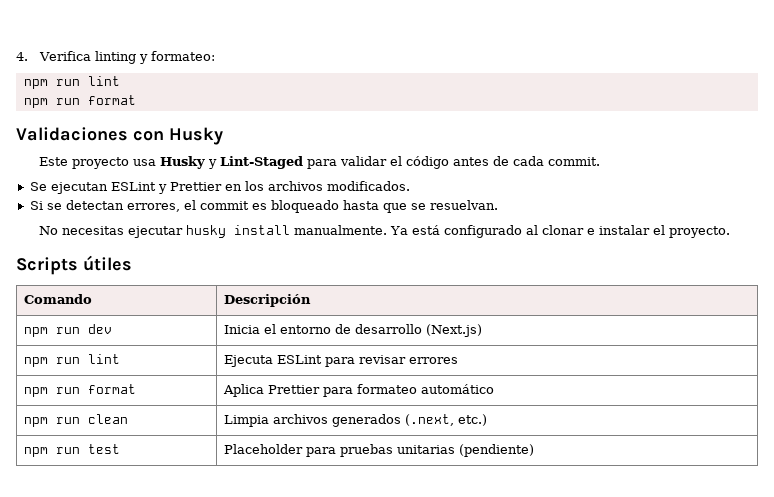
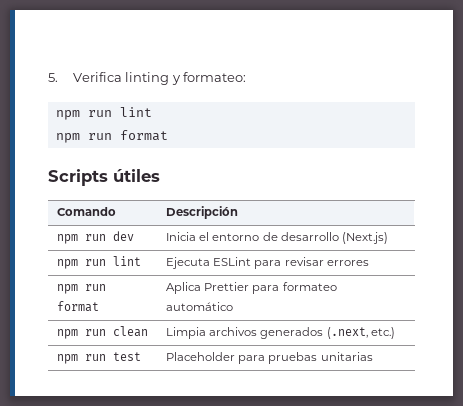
[16,52,28,61] 4. -> [48,73,58,82] 5.
[16,127,223,145] [38,156,600,169] [29,181,410,194] [29,200,498,213] [38,225,730,238] // Validaciones con Husky // Este proyecto usa Husky y Lint-Staged para validar el código antes de cada commit. // Se ejecutan ESLint y Prettier en los archivos modificados. // Si se detectan errores, el commit es bloqueado hasta que se resuelvan. // No necesitas ejecutar husky install manualmente. Ya está configurado al clonar e instalar el proyecto. -> (168, 135) none
[458,444,534,457] (pendiente) -> (373, 356) none

